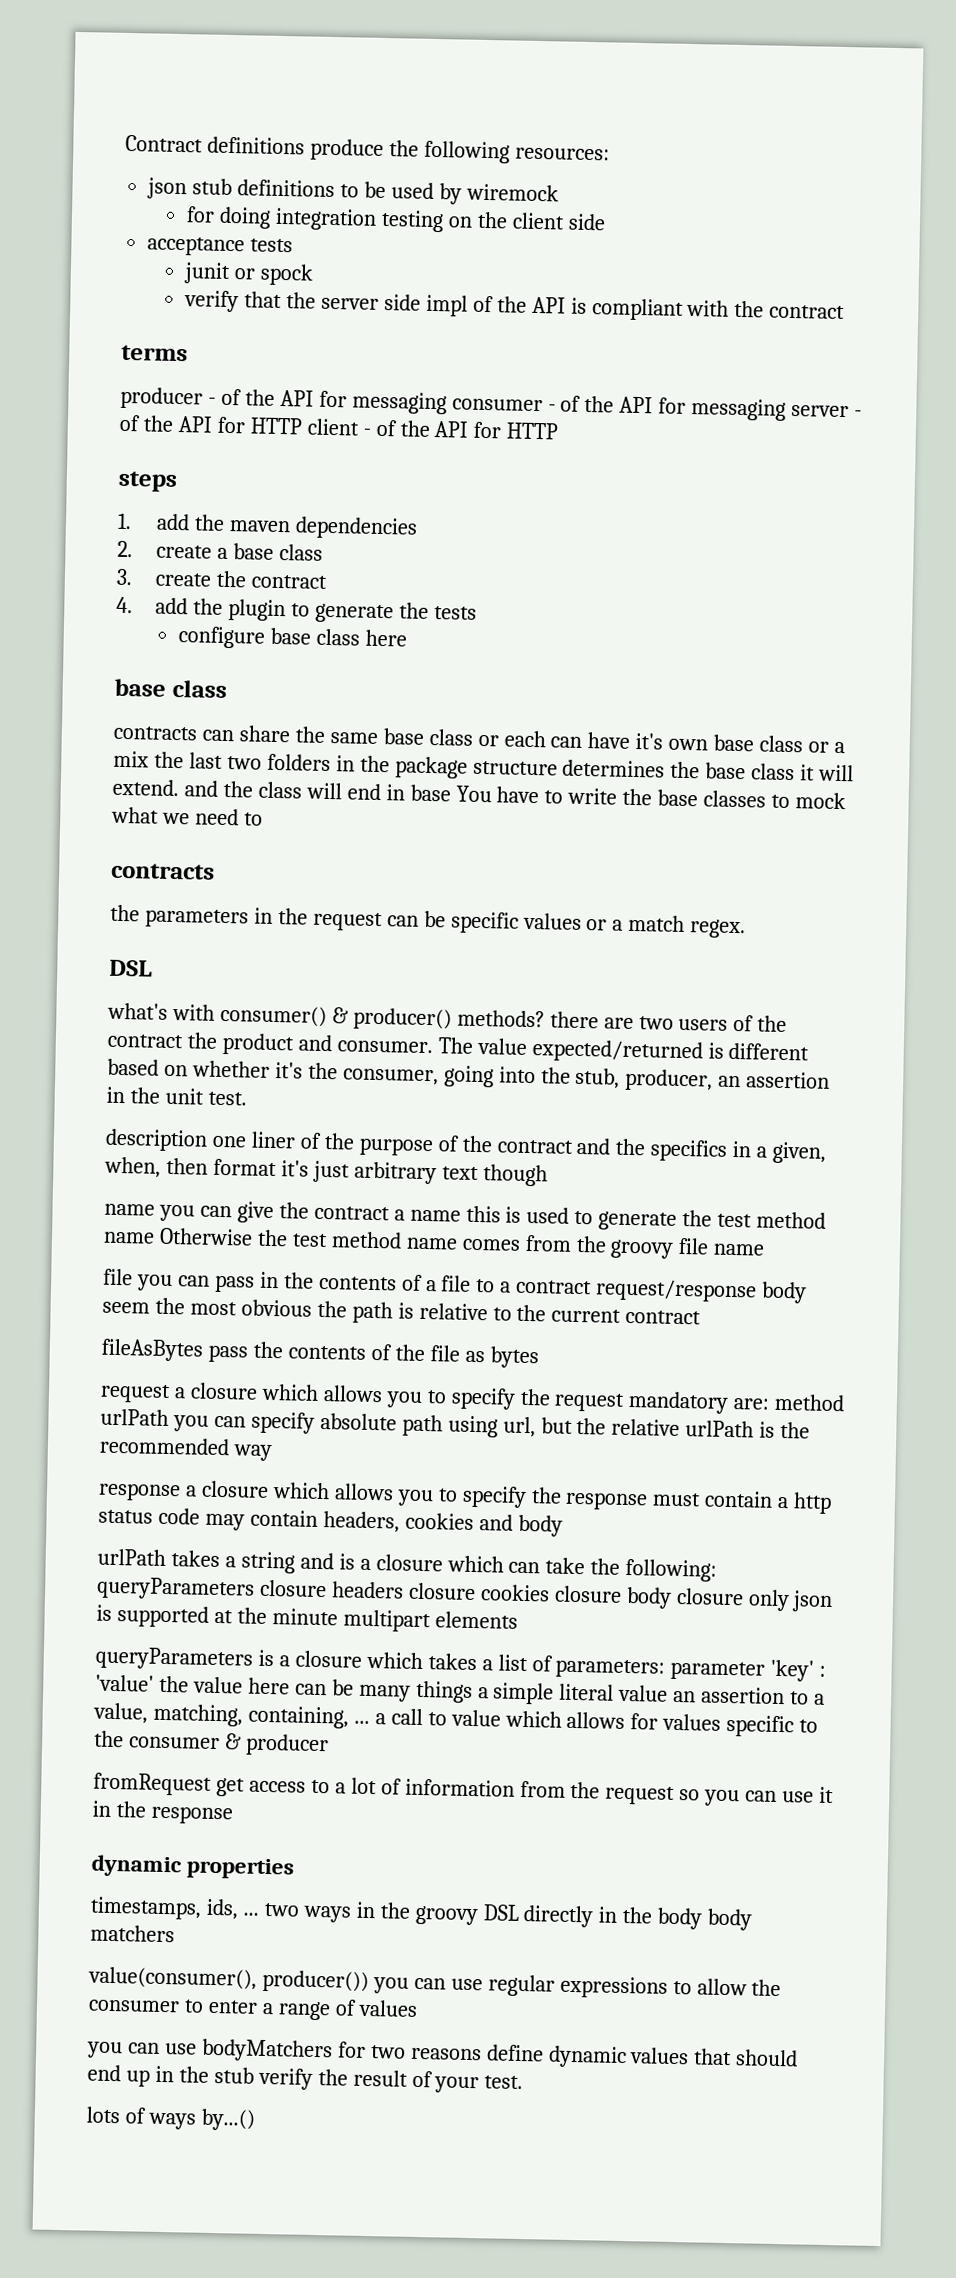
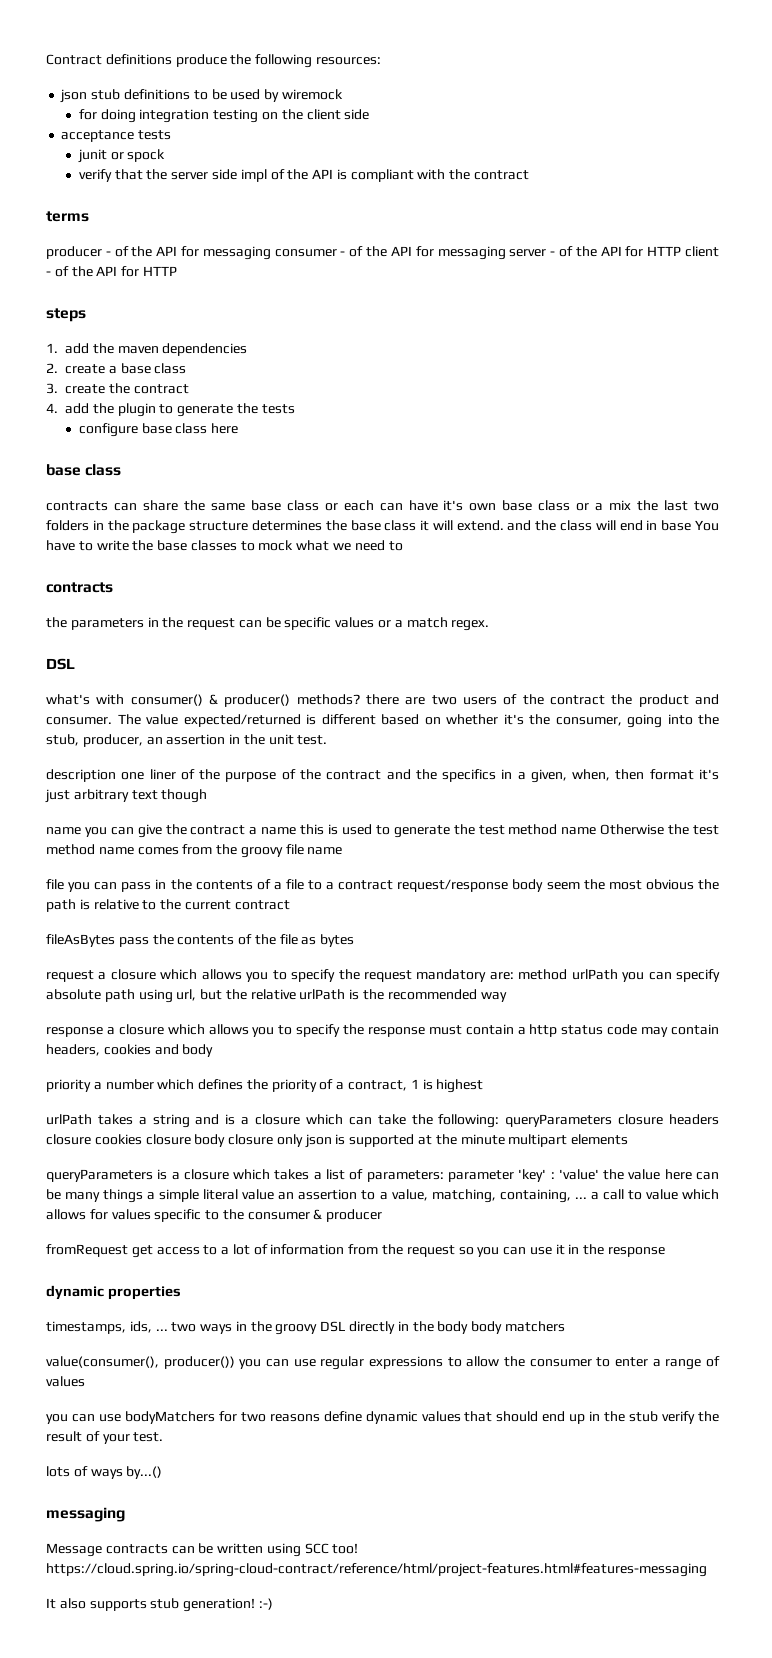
(563, 1525) none -> [46,1079,484,1093] // priority a number which defines the priority of a contract, 1 is highest
(255, 2119) none -> [46,1507,125,1522] [46,1543,359,1557] [46,1563,707,1577] [46,1598,273,1612] // messaging // Message contracts can be written using SCC too! https://cloud.spring.io/spring-cloud-contract/reference/html/project-features.html#features-messaging // It also supports stub generation! :-)

